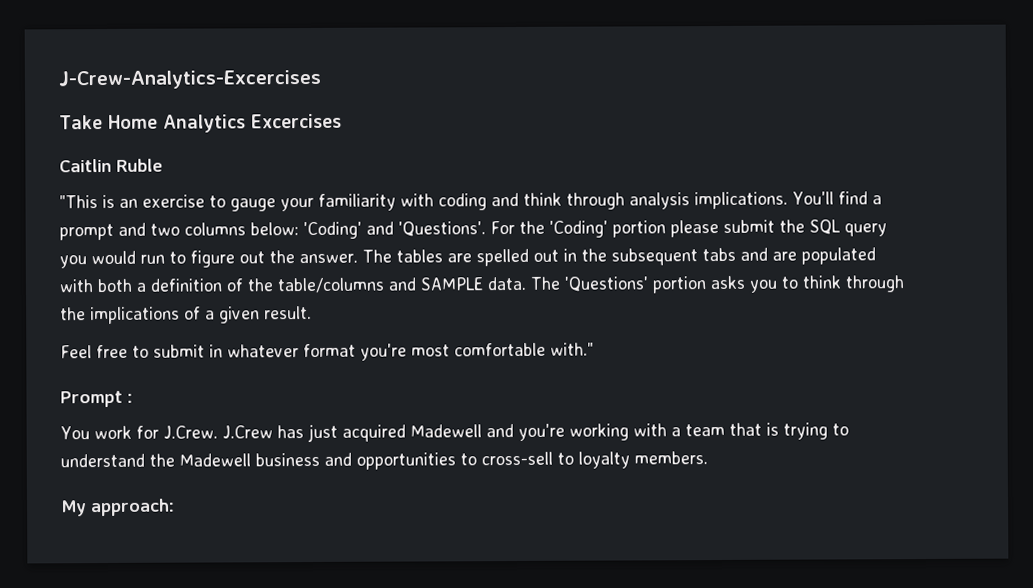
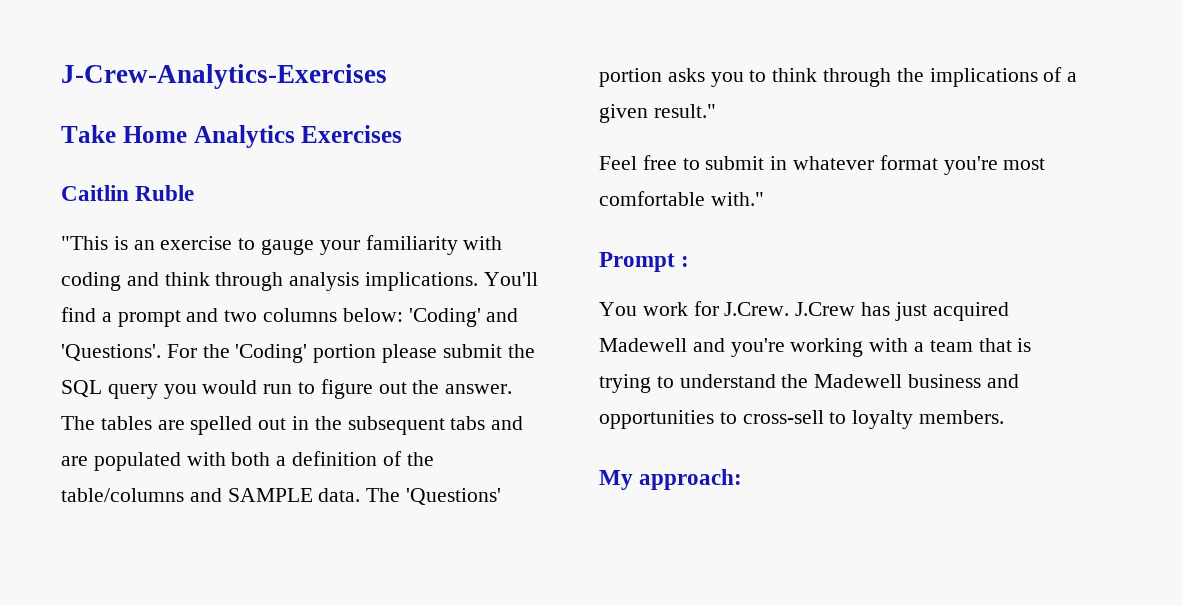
[58,69,321,90] J-Crew-Analytics-Excercises -> [61,64,387,89] J-Crew-Analytics-Exercises
[250,113,342,129] Excercises -> [301,125,403,143] Exercises
[264,306,312,320] result. -> [653,104,716,118] result."

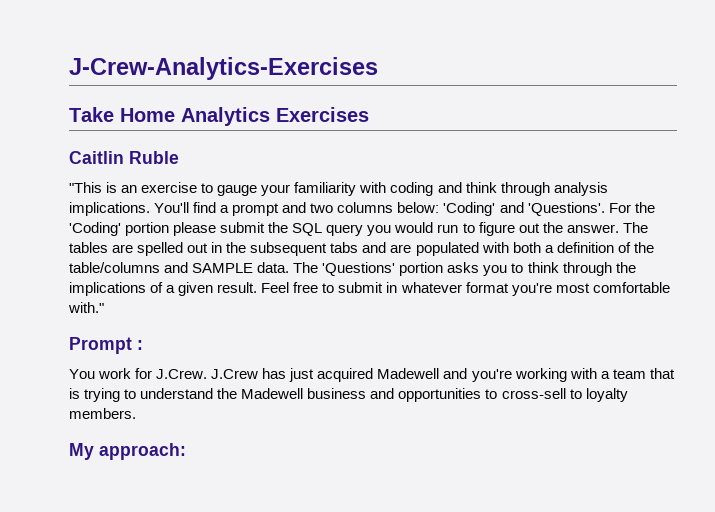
[653,104,716,118] result." // -> [217,282,258,293] result.

